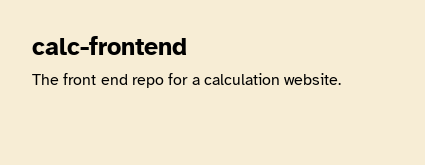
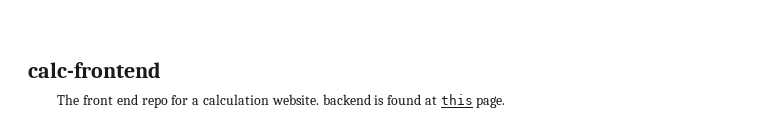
(342, 79) none -> [322,94,506,108] backend is found at this page.

